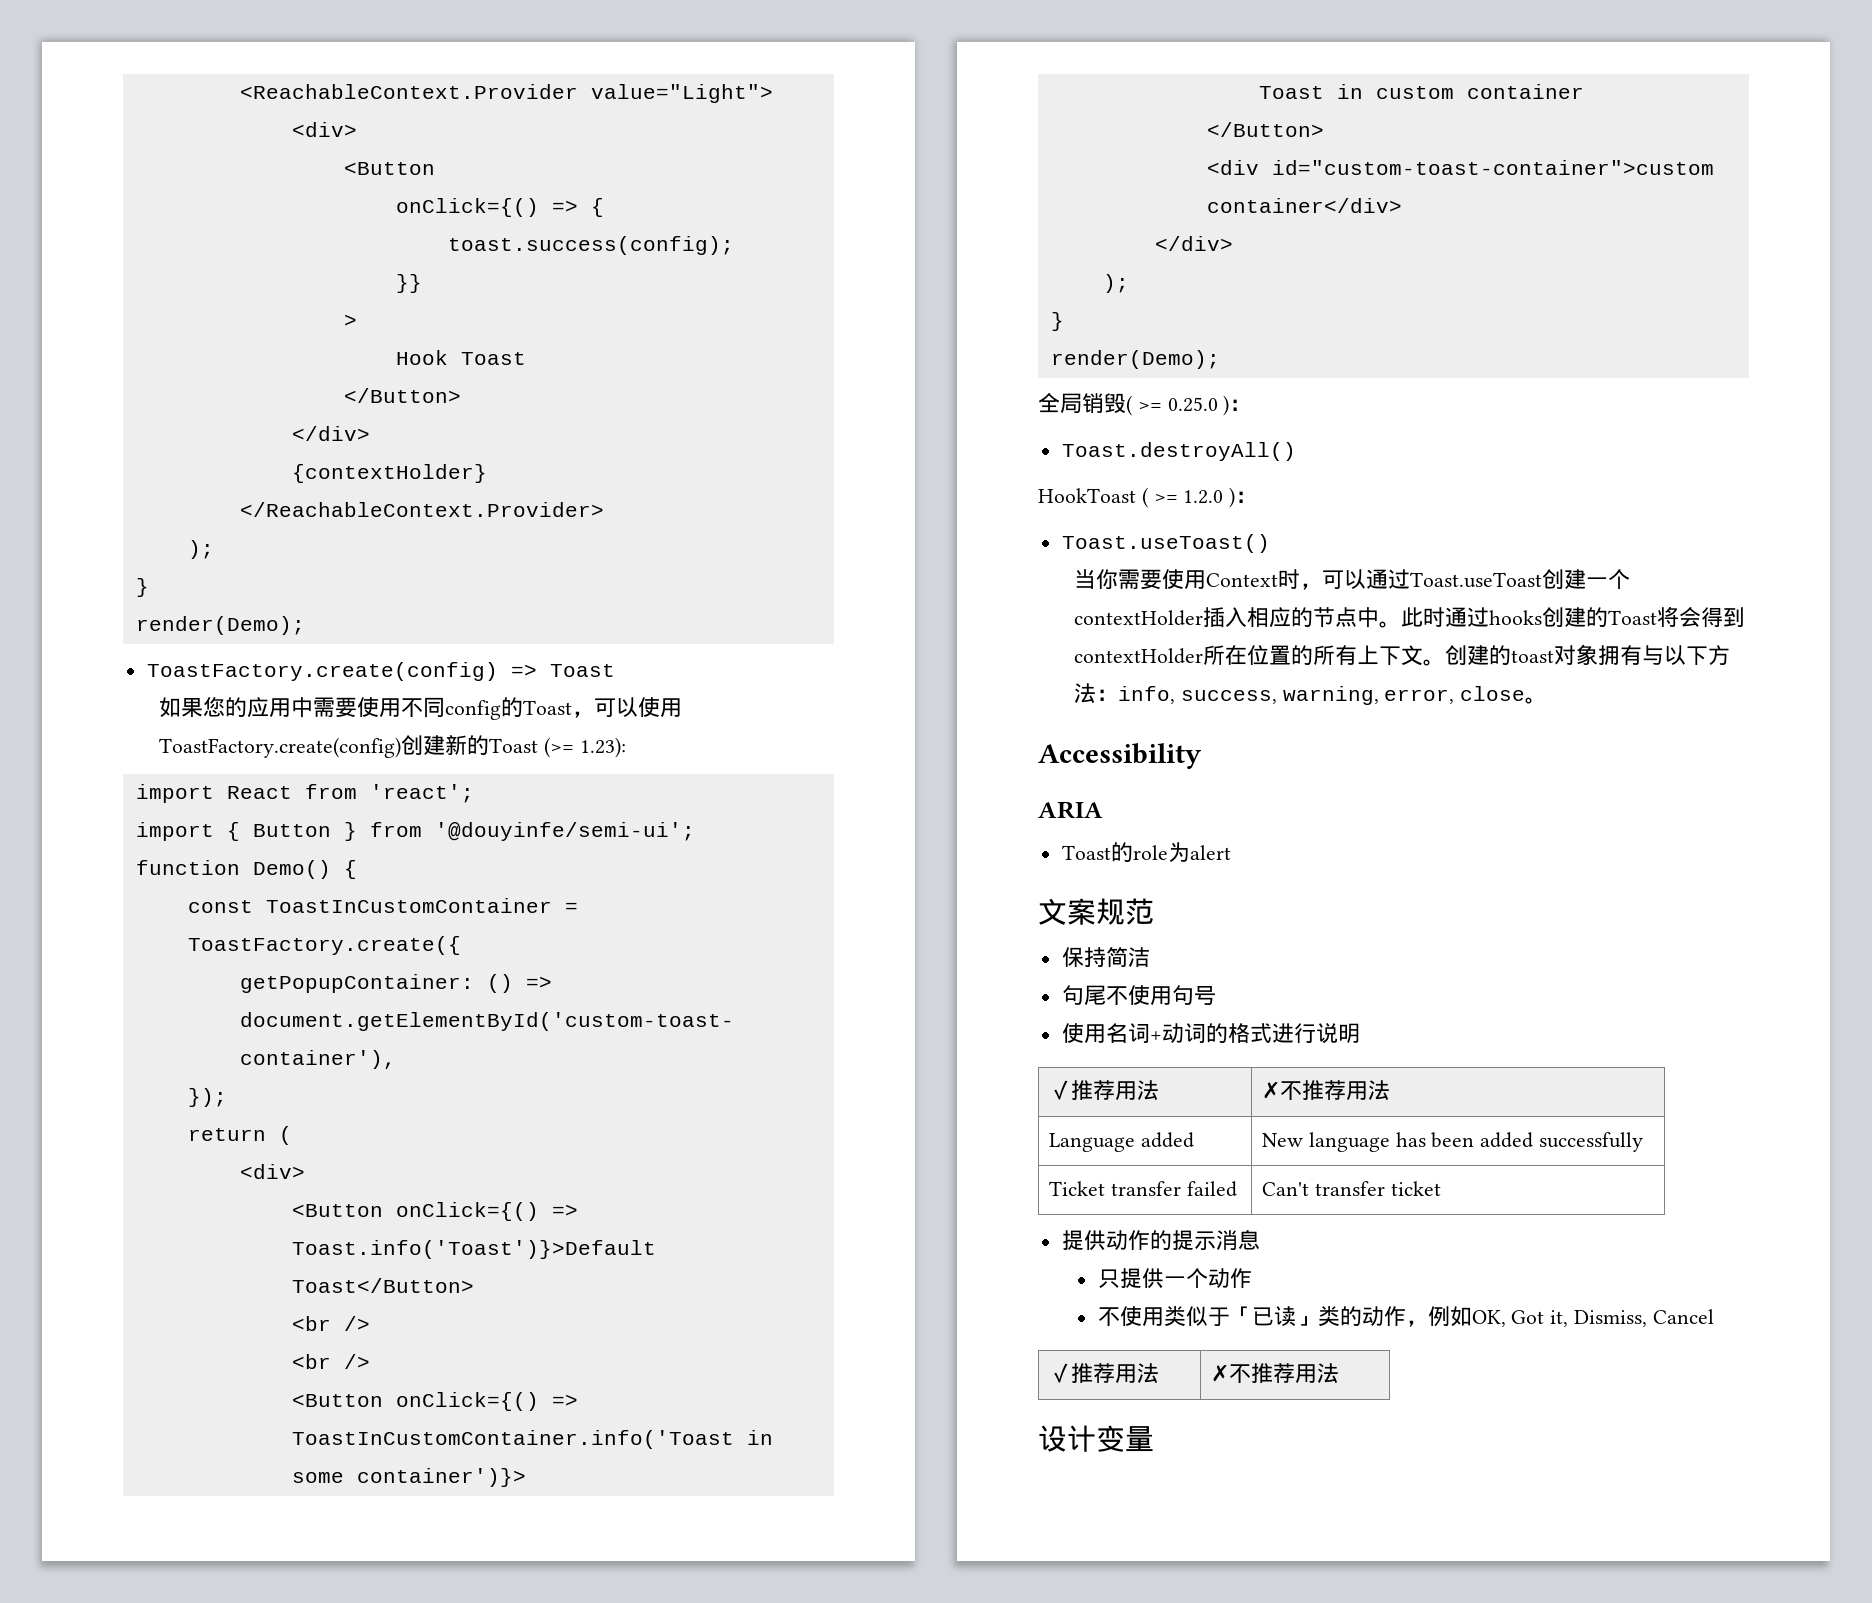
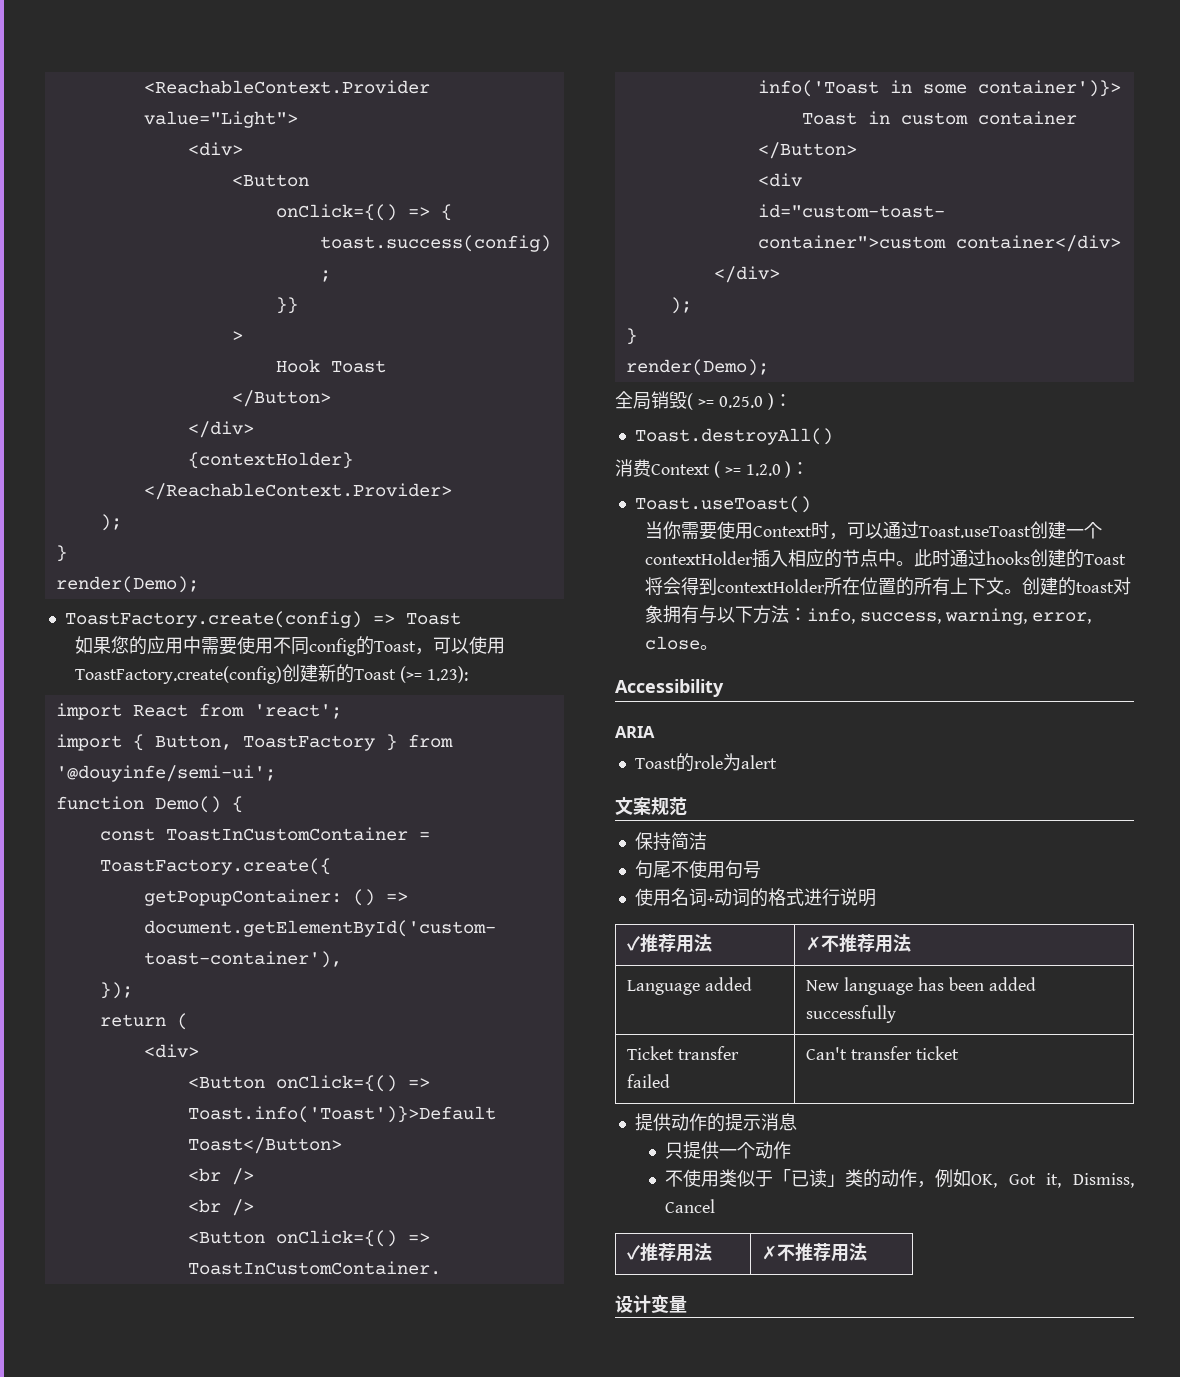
[252,824,331,837] Button -> [154,735,375,751] Button, ToastFactory
[1038,488,1136,503] HookToast -> [615,459,710,477] 消费Context

